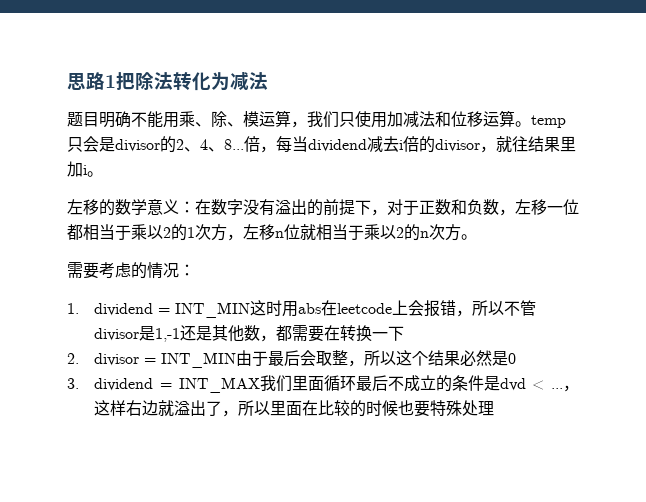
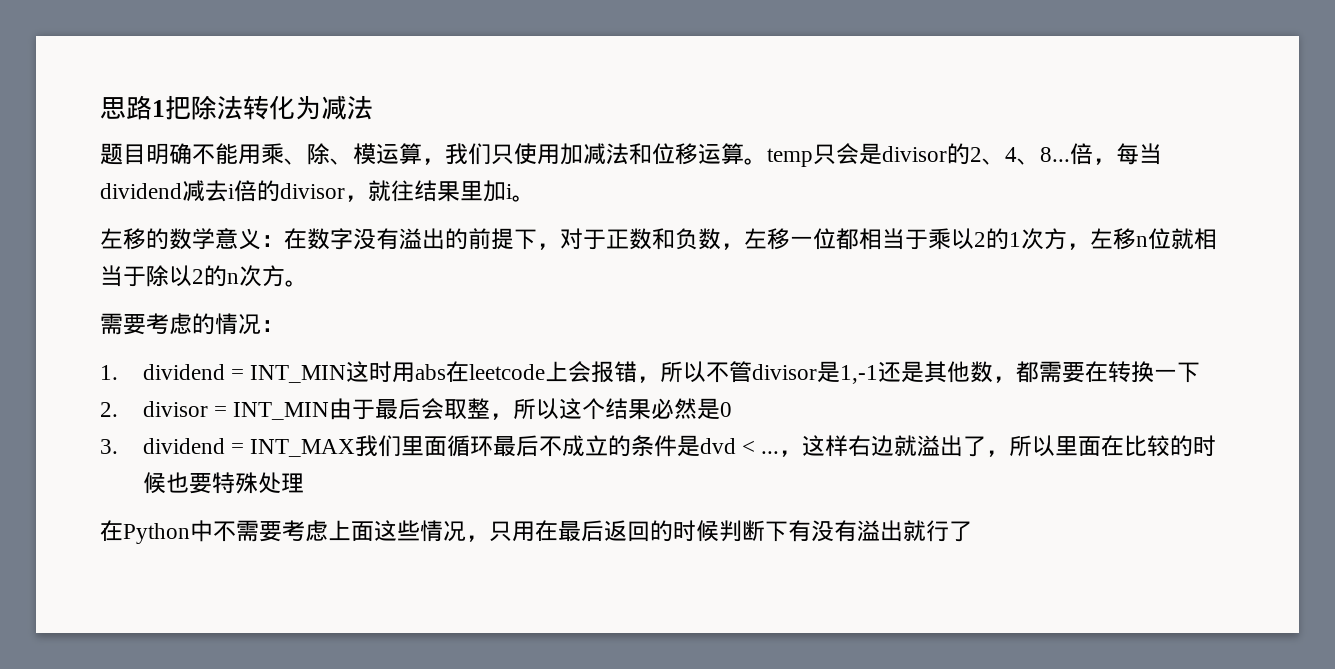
[364,224,380,240] 乘 -> [146,265,169,287] 除
(495, 408) none -> [100,520,972,544] // 在Python中不需要考虑上面这些情况，只用在最后返回的时候判断下有没有溢出就行了

